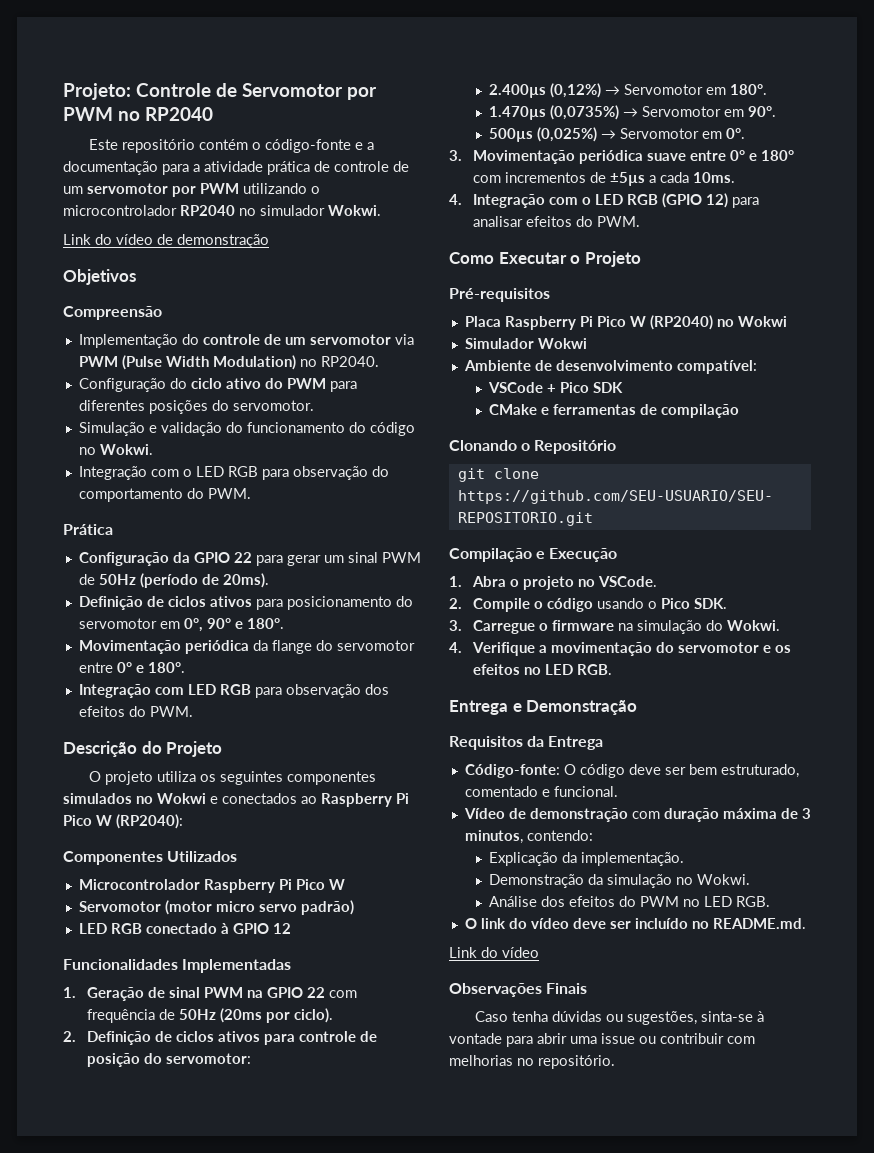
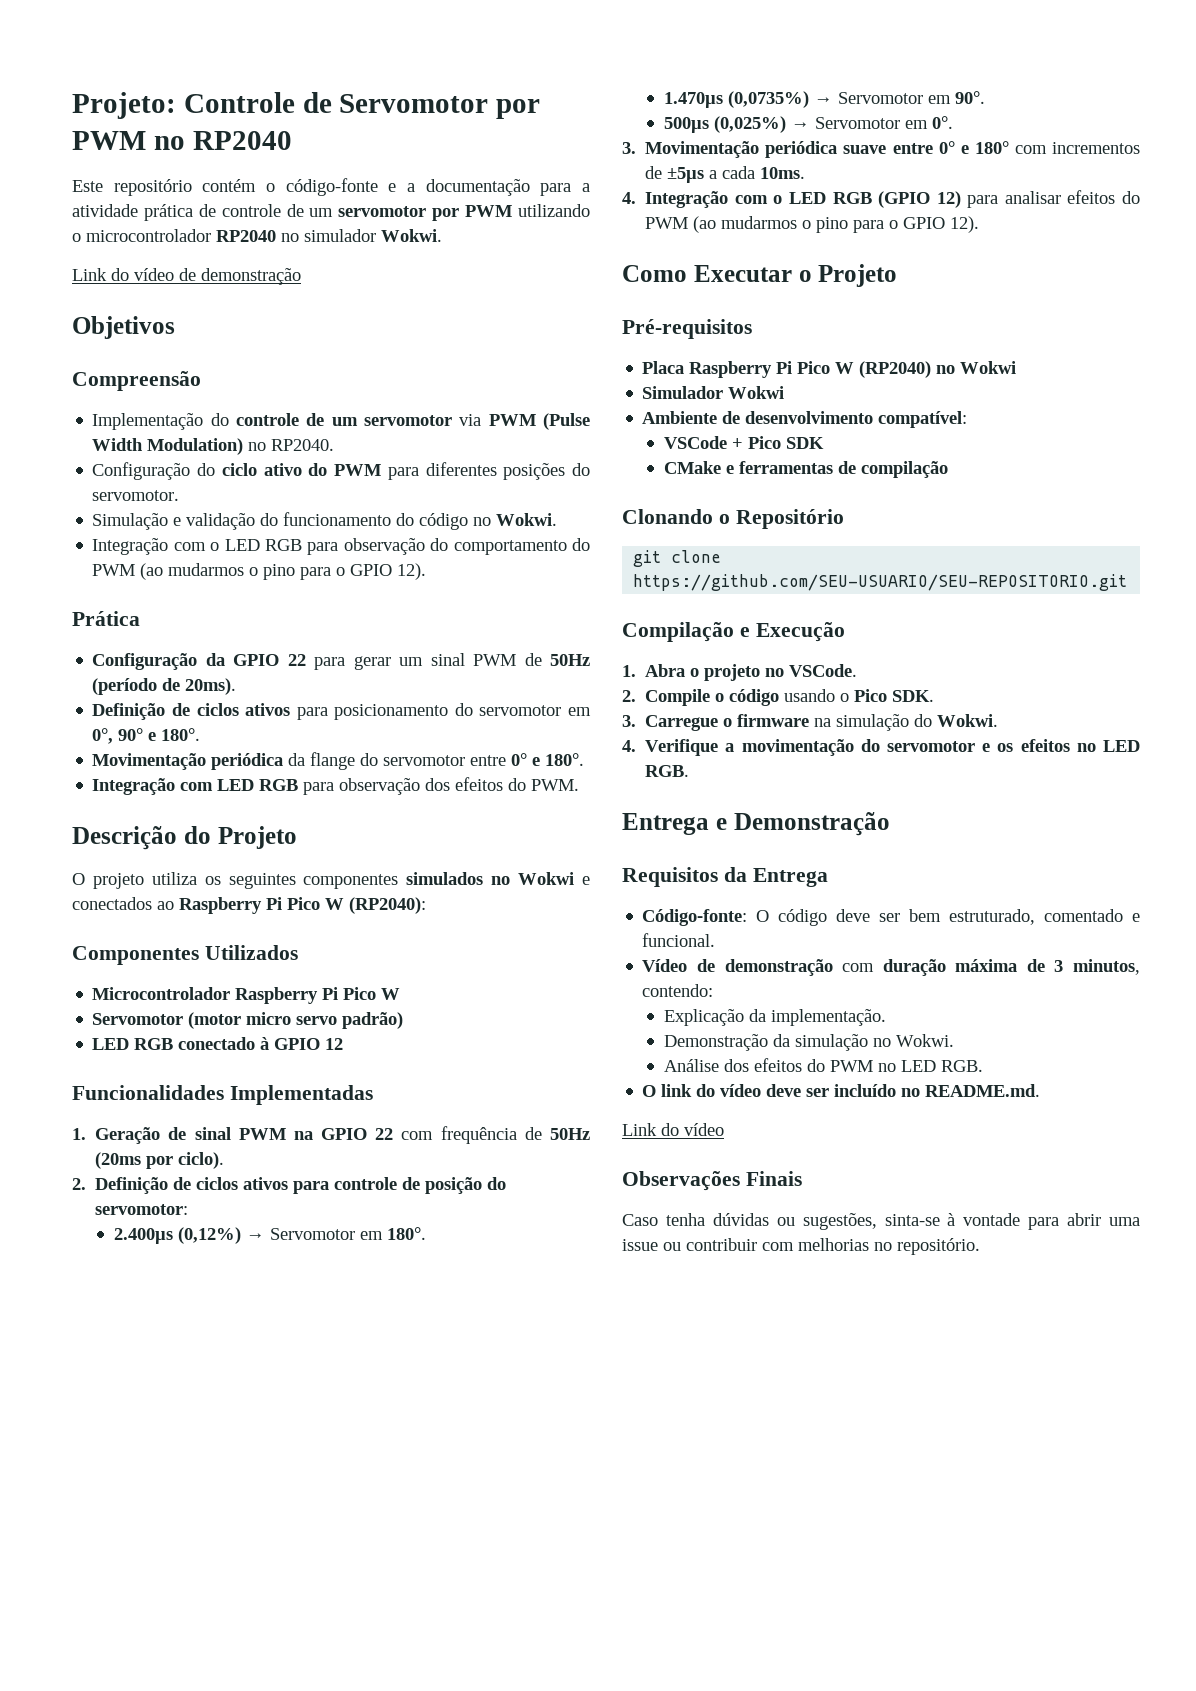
[207,488,251,499] PWM. -> [92,563,427,580] PWM (ao mudarmos o pino para o GPIO 12).
[596,216,640,227] PWM. -> [645,216,980,233] PWM (ao mudarmos o pino para o GPIO 12).

